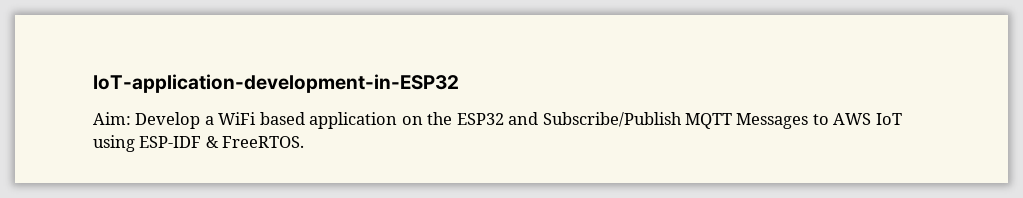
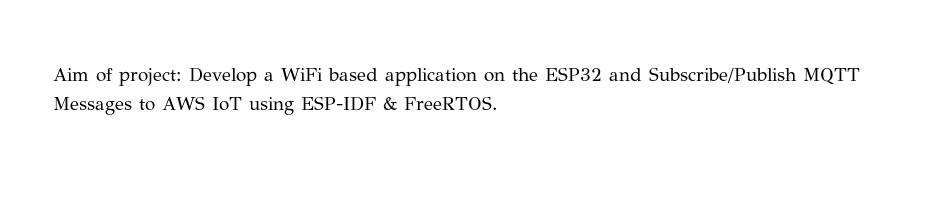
[93,74,459,93] [93,112,131,125] IoT-application-development-in-ESP32 // Aim: -> [53,68,182,86] Aim of project:

